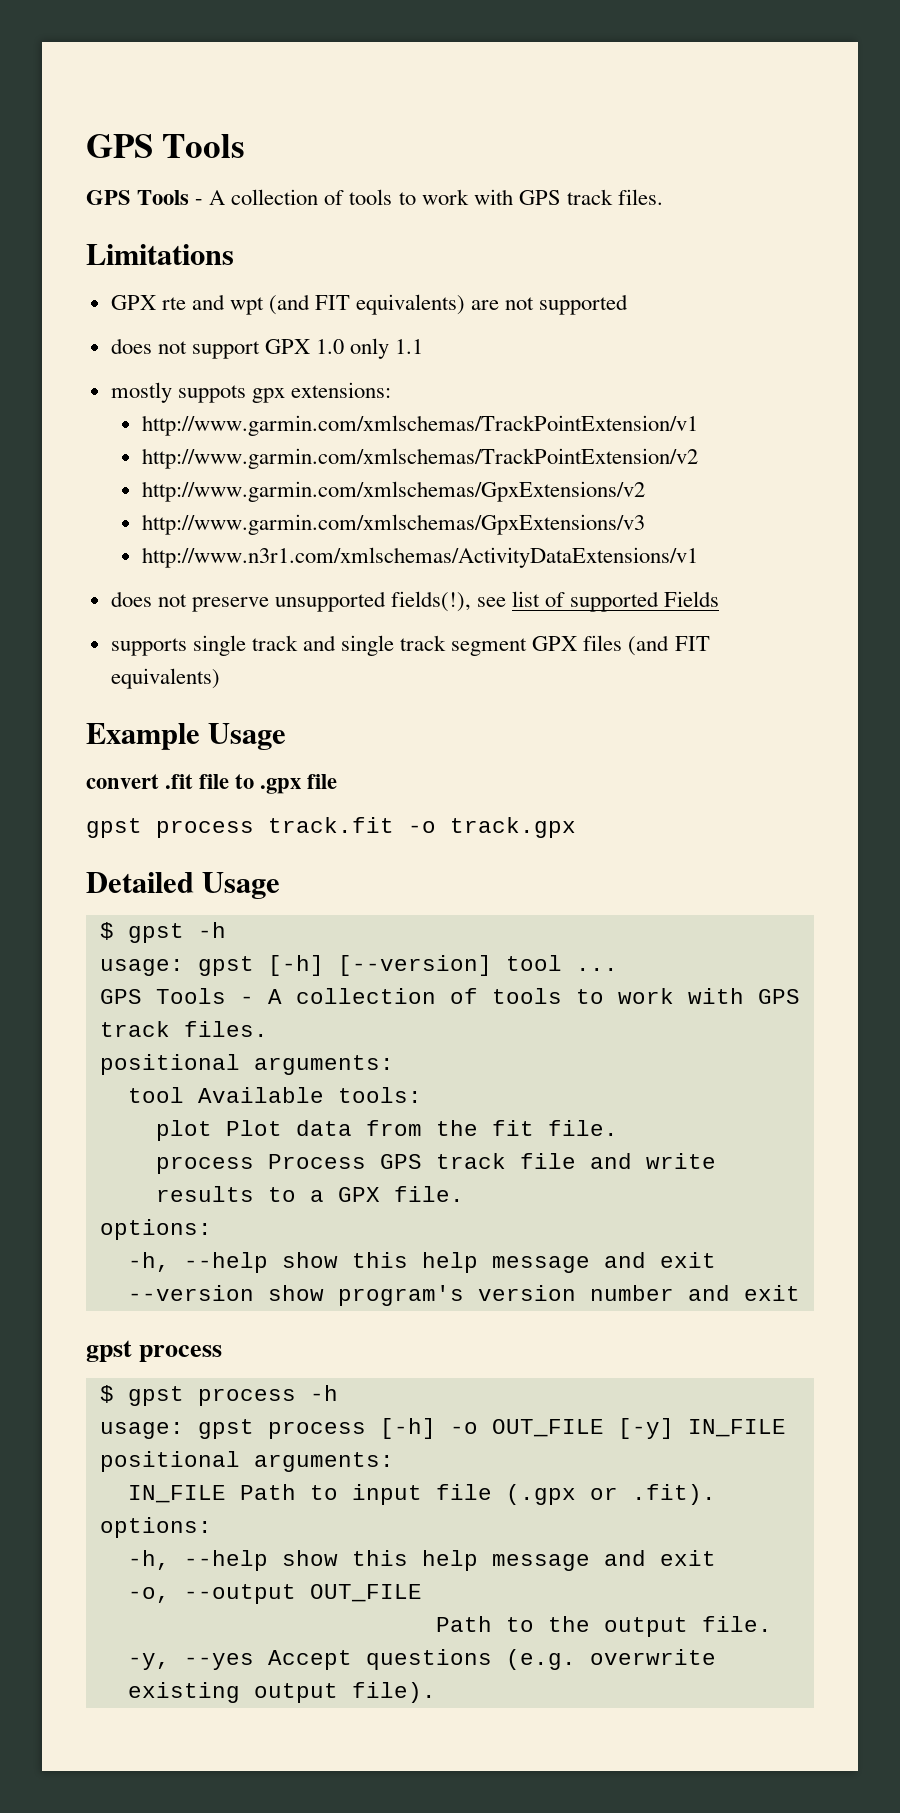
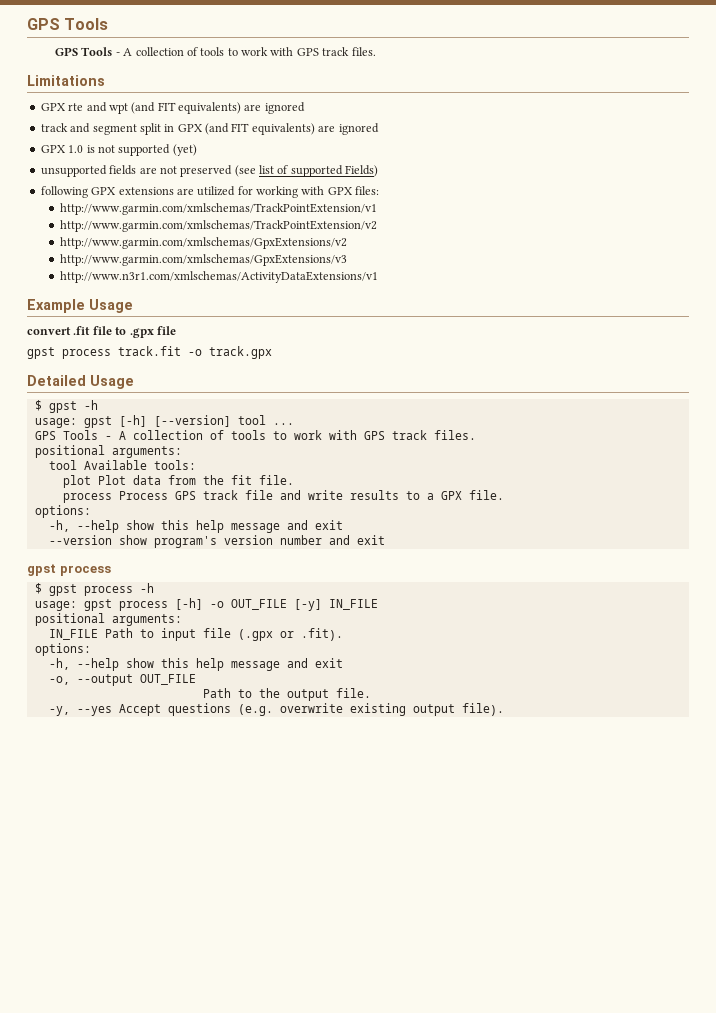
[505,294,629,315] [110,338,424,359] [110,382,391,403] not supported // does not support GPX 1.0 only 1.1 // mostly suppots gpx extensions: -> [264,102,305,114] [40,123,379,135] [40,144,197,156] [40,165,379,177] [40,186,380,198] ignored // track and segment split in GPX (and FIT equivalents) are ignored // GPX 1.0 is not supported (yet) // unsupported fields are not preserved (see list of supported Fields) // following GPX extensions are utilized for working with GPX files:
[110,591,720,612] [110,635,710,656] [110,668,220,689] // does not preserve unsupported fields(!), see list of supported Fields // supports single track and single track segment GPX files (and FIT equivalents) -> (379, 277) none

